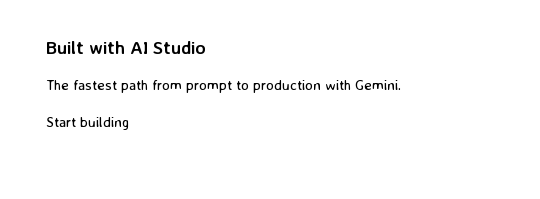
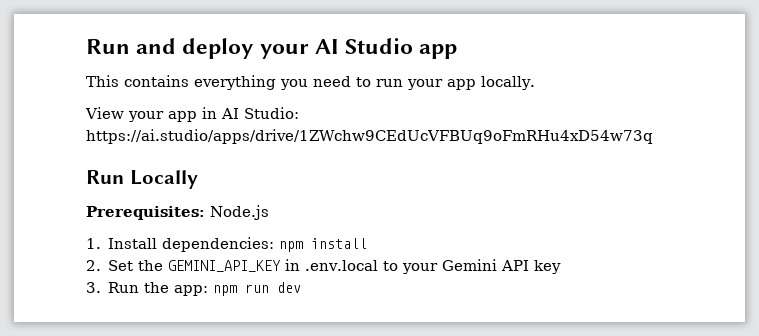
[46,41,206,54] [46,80,401,93] [46,117,129,130] Built with AI Studio // The fastest path from prompt to production with Gemini. // Start building -> [86,38,458,59] [86,75,535,90] [85,107,299,122] [86,129,653,144] [86,170,198,189] [86,205,269,220] [86,237,368,252] [86,259,562,274] [86,282,302,296] Run and deploy your AI Studio app // This contains everything you need to run your app locally. // View your app in AI Studio: https://ai.studio/apps/drive/1ZWchw9CEdUcVFBUq9oFmRHu4xD54w73q // Run Locally // Prerequisites: Node.js // 1. Install dependencies: npm install // 2. Set the GEMINI_API_KEY in .env.local to your Gemini API key // 3. Run the app: npm run dev

